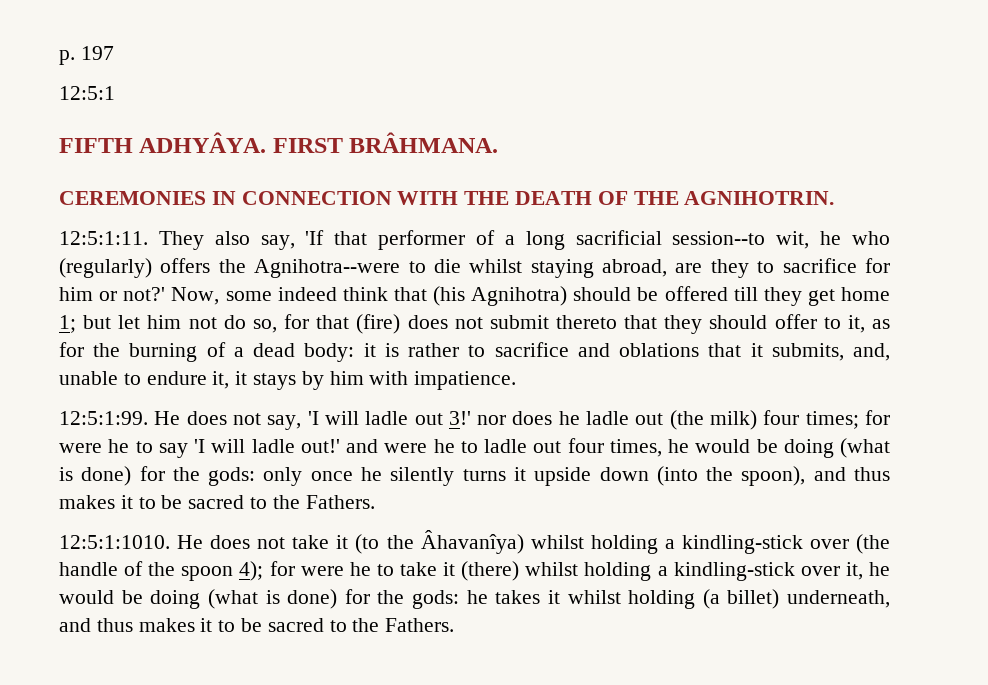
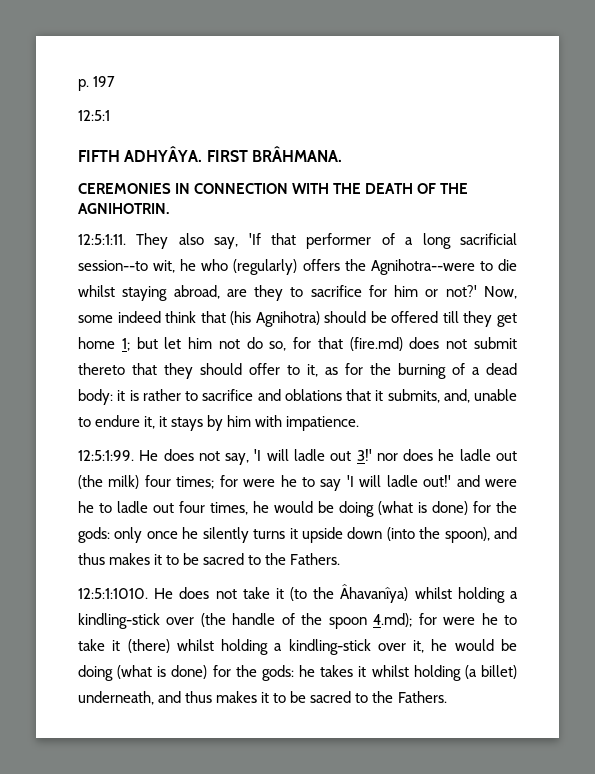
[356,314,401,334] (fire) -> [349,337,403,351] (fire.md)
[239,561,264,581] 4); -> [373,613,413,627] 4.md);

